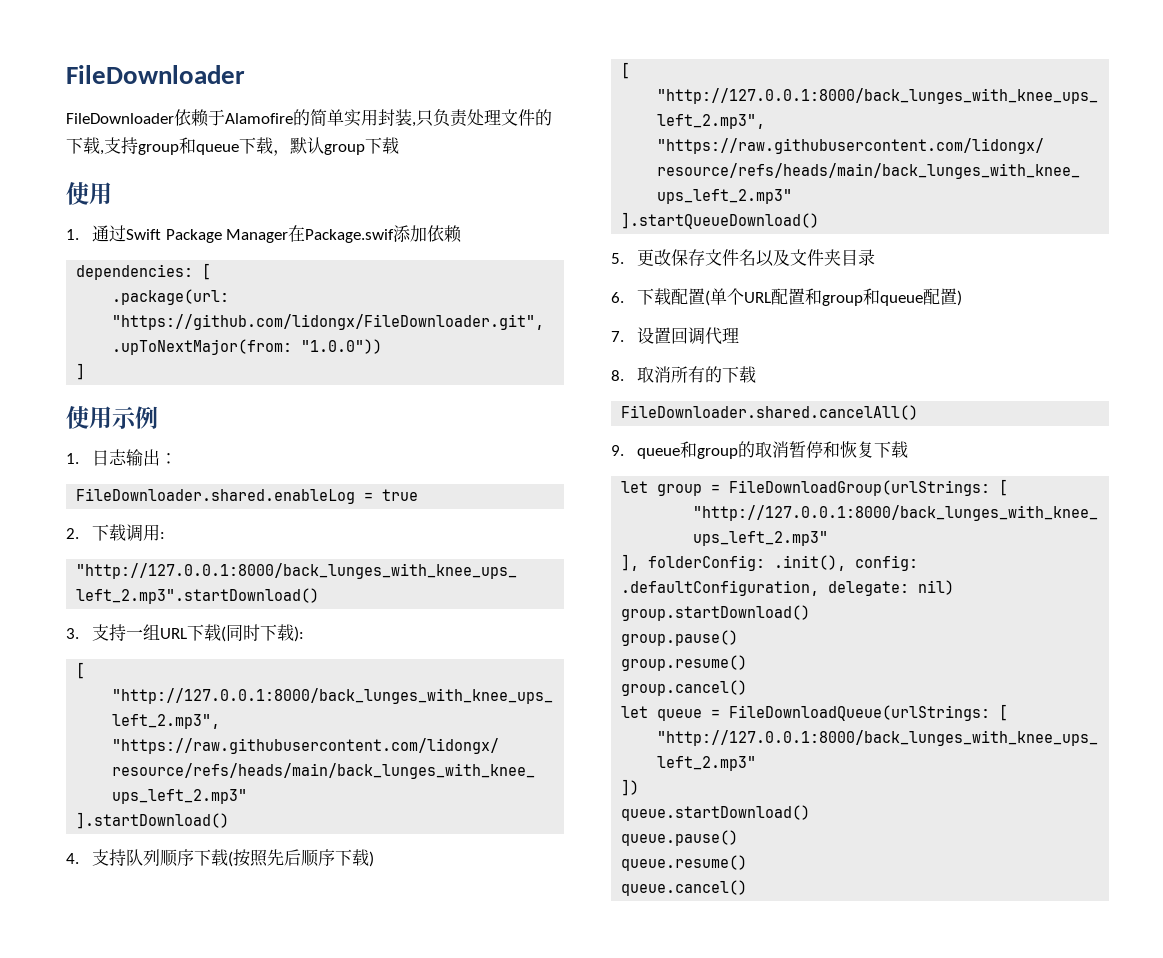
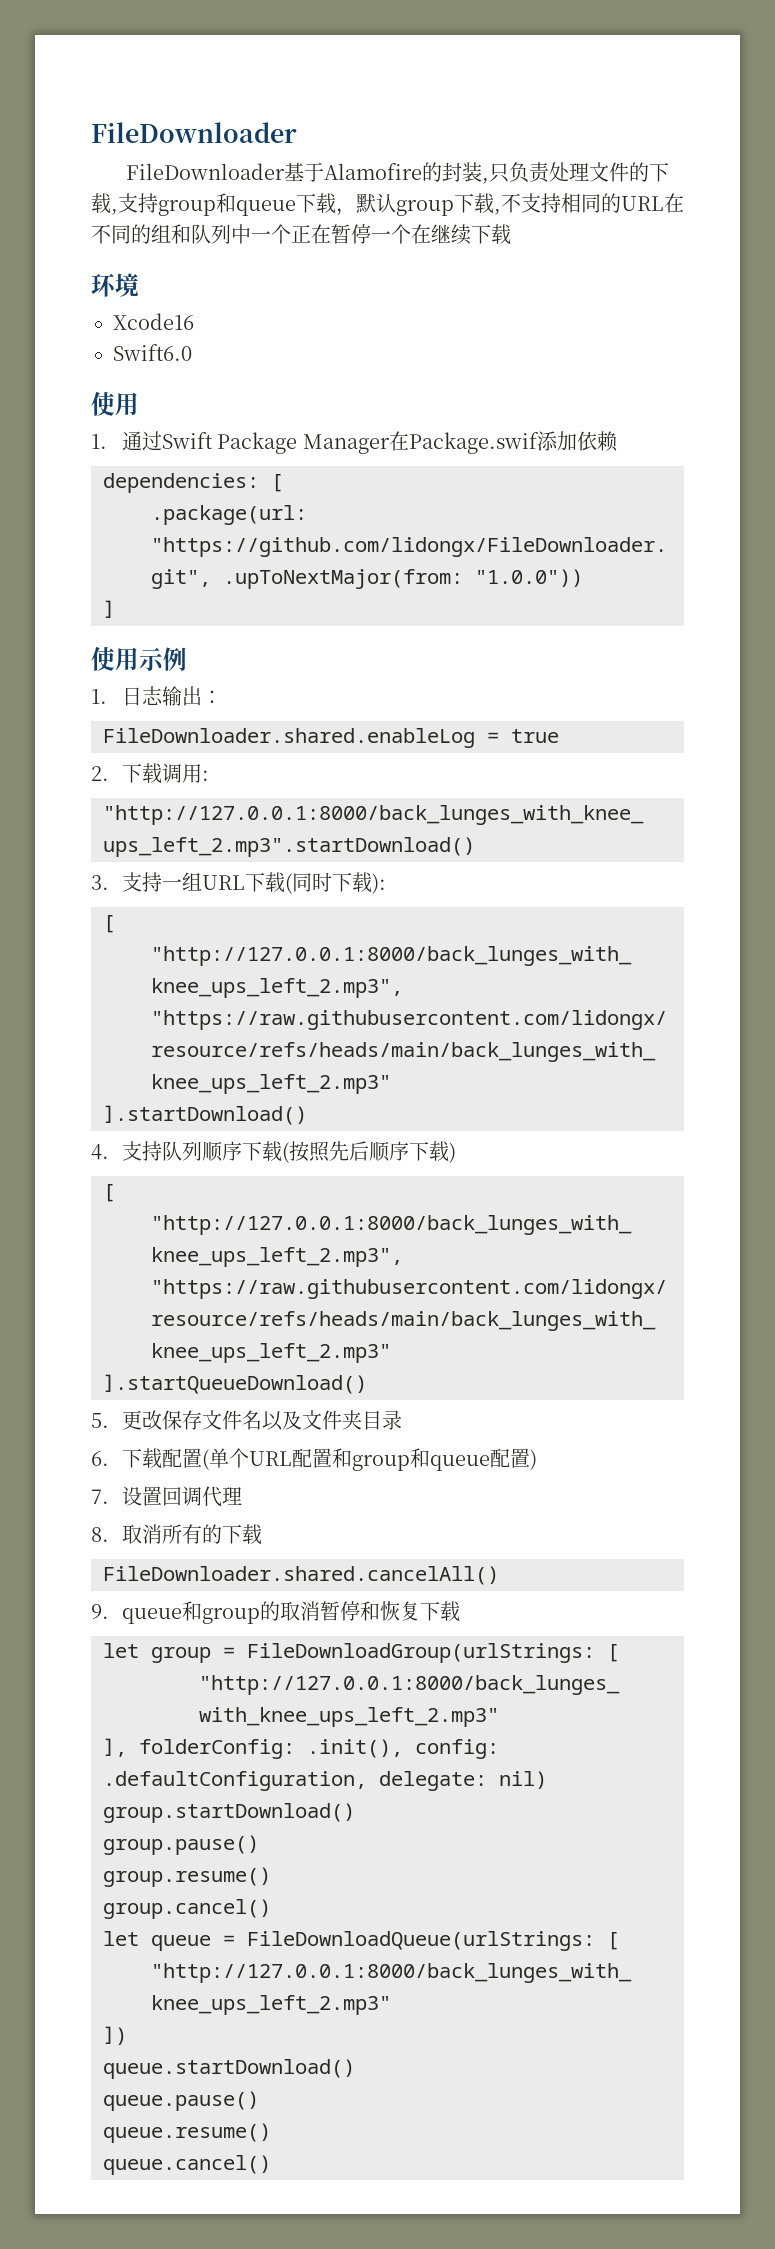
[174,109,209,127] 依赖 -> [284,162,305,181] 基
[310,109,378,127] 简单实用 -> (443, 172) none
(399, 145) none -> [494,193,684,215] [91,224,511,245] [91,273,139,297] [113,313,194,330] [113,344,192,361] ,不支持相同的URL在不同的组和队列中一个正在暂停一个在继续下载 // 环境 // Xcode16 // Swift6.0

